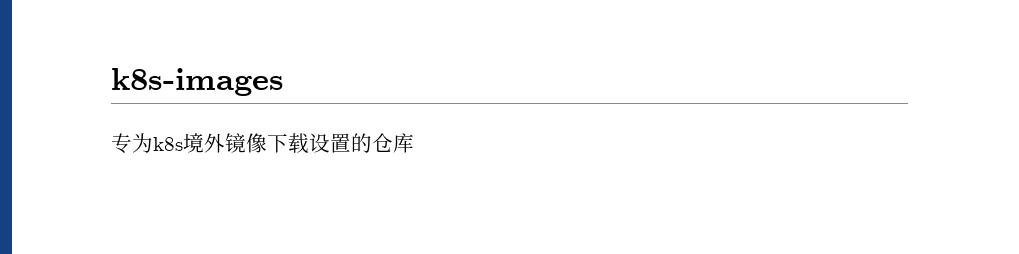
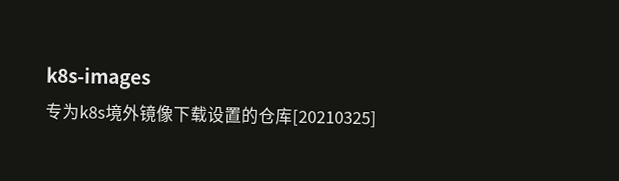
(414, 143) none -> [292,109,377,128] [20210325]

